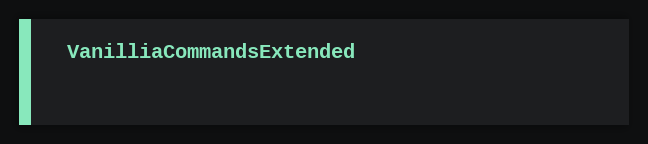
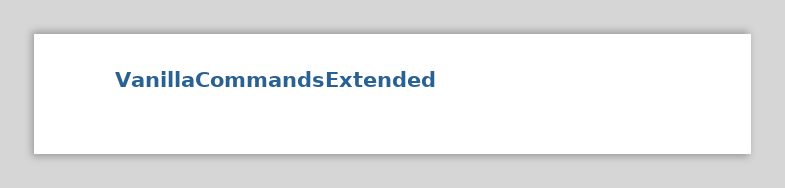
[67,43,355,58] VanilliaCommandsExtended -> [115,71,436,87] VanillaCommandsExtended

